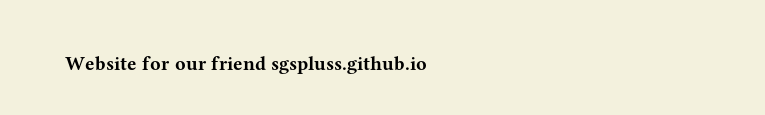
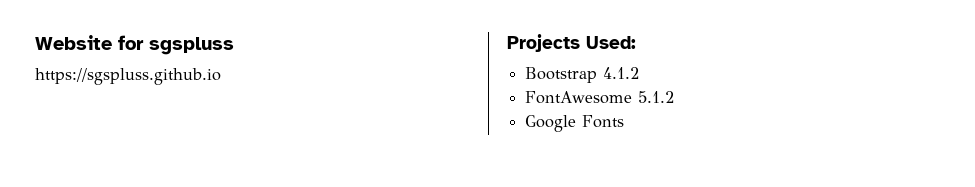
[174,56,428,74] our friend sgspluss.github.io -> [149,37,234,55] [35,68,221,85] [507,34,636,52] [525,67,640,83] [525,91,675,104] [525,115,625,132] sgspluss // https://sgspluss.github.io // Projects Used: // Bootstrap 4.1.2 // FontAwesome 5.1.2 // Google Fonts

